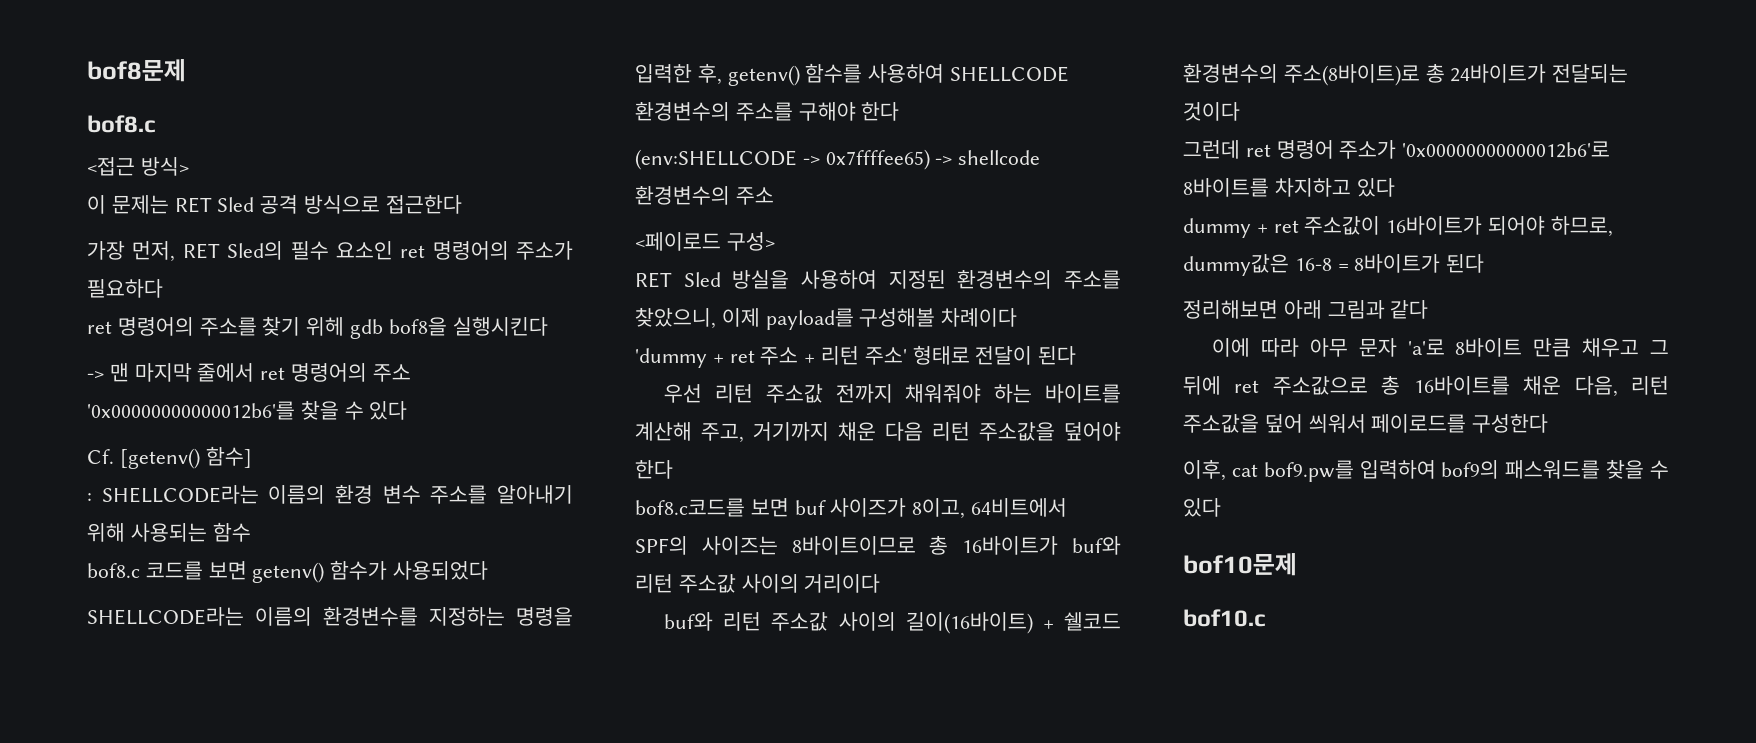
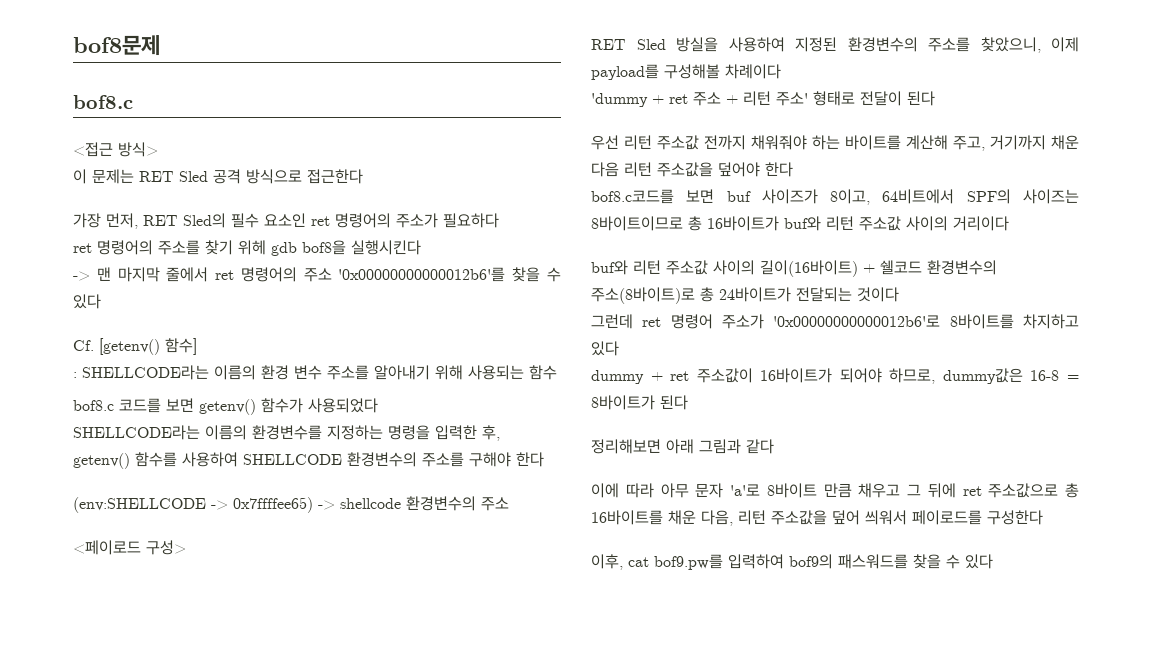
[1183,553,1297,576] [1183,609,1265,627] // bof10문제 // bof10.c -> (993, 561) none

